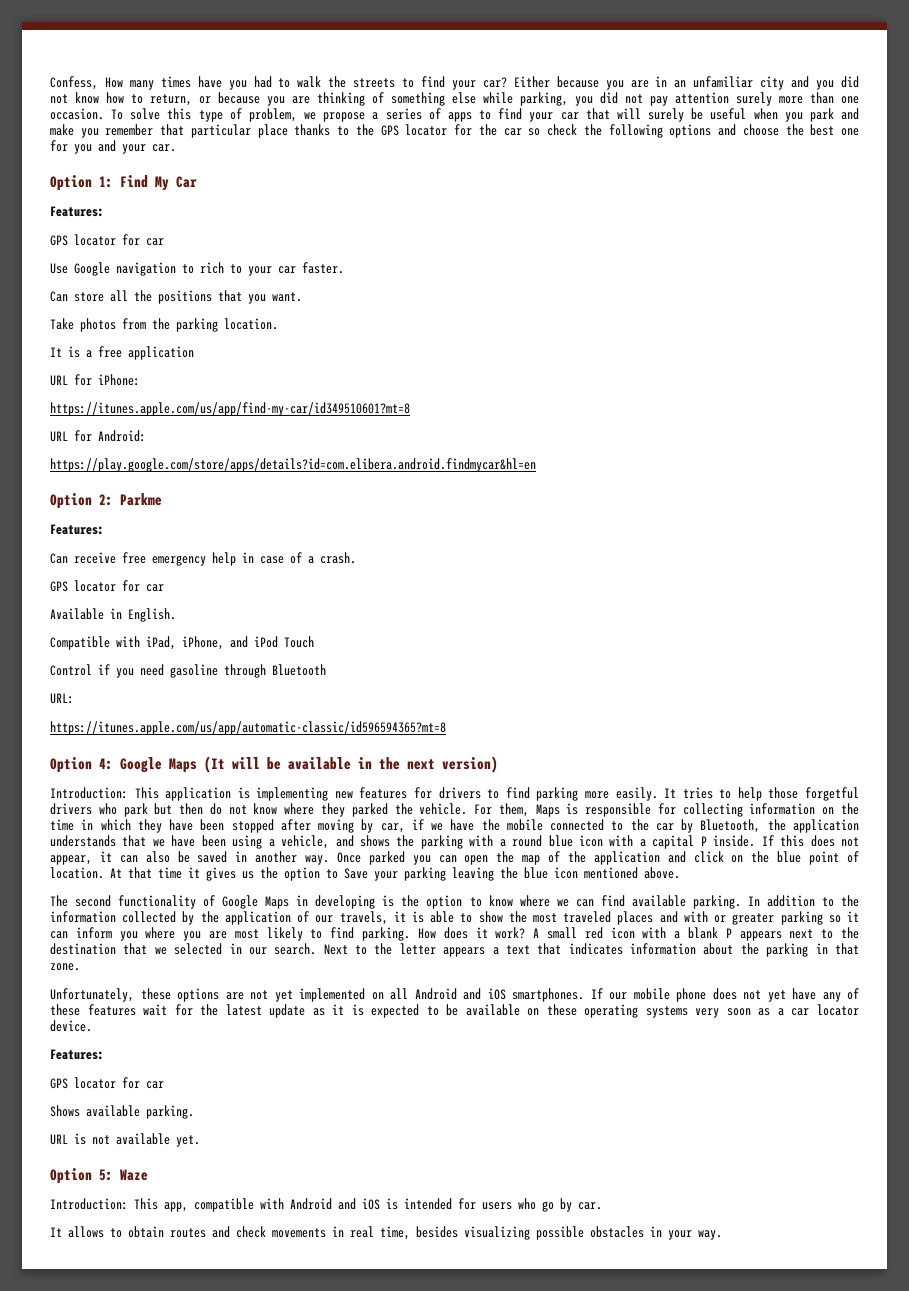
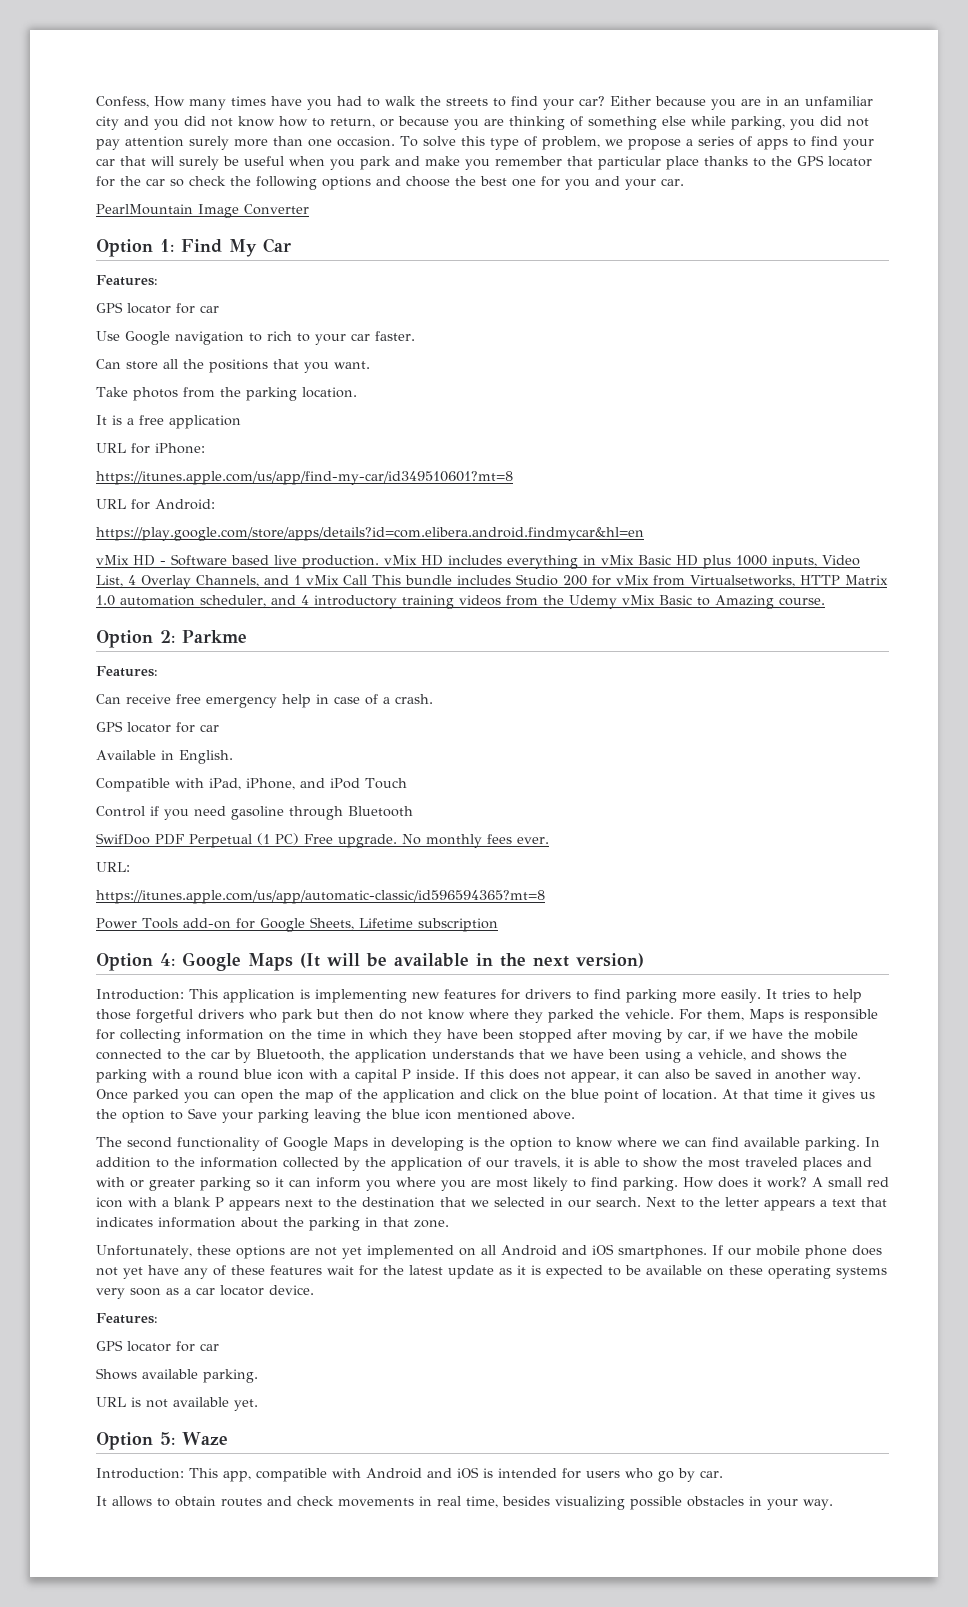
(176, 148) none -> [96,204,309,218] // PearlMountain Image Converter
(536, 465) none -> [96,554,860,569] [96,574,888,589] [96,595,825,609] // vMix HD - Software based live production. vMix HD includes everything in vMix Basic HD plus 1000 inputs, Video List, 4 Overlay Channels, and 1 vMix Call This bundle includes Studio 200 for vMix from Virtualsetworks, HTTP Matrix 1.0 automation scheduler, and 4 introductory training videos from the Udemy vMix Basic to Amazing course.
[50,693,74,704] [50,721,446,735] URL: // https://itunes.apple.com/us/app/automatic-classic/id596594365?mt=8 -> [96,833,549,848] [96,862,130,872] [96,890,545,904] [96,917,498,932] SwifDoo PDF Perpetual (1 PC) Free upgrade. No monthly fees ever. // URL: // https://itunes.apple.com/us/app/automatic-classic/id596594365?mt=8 // Power Tools add-on for Google Sheets, Lifetime subscription

